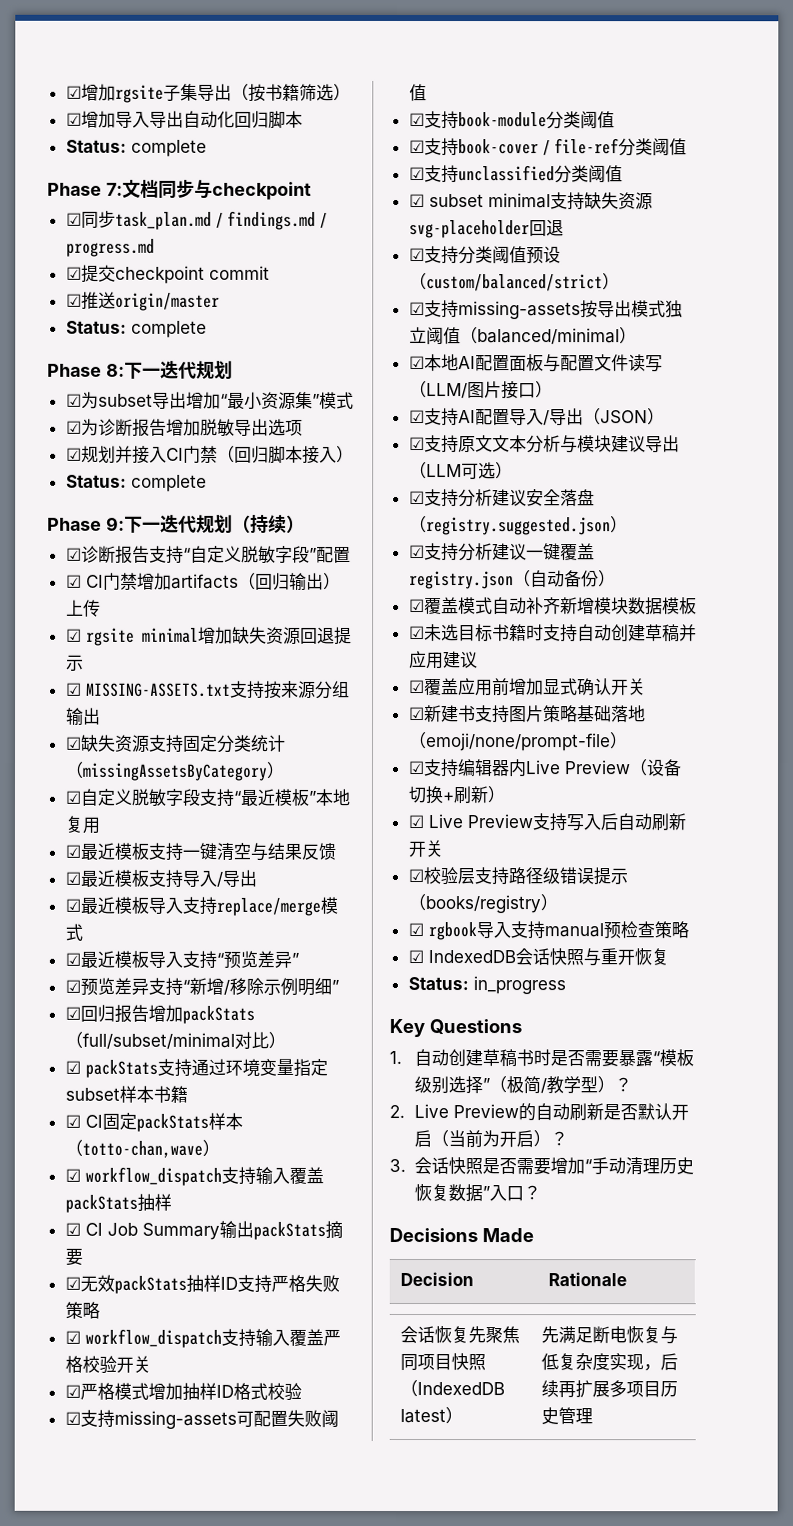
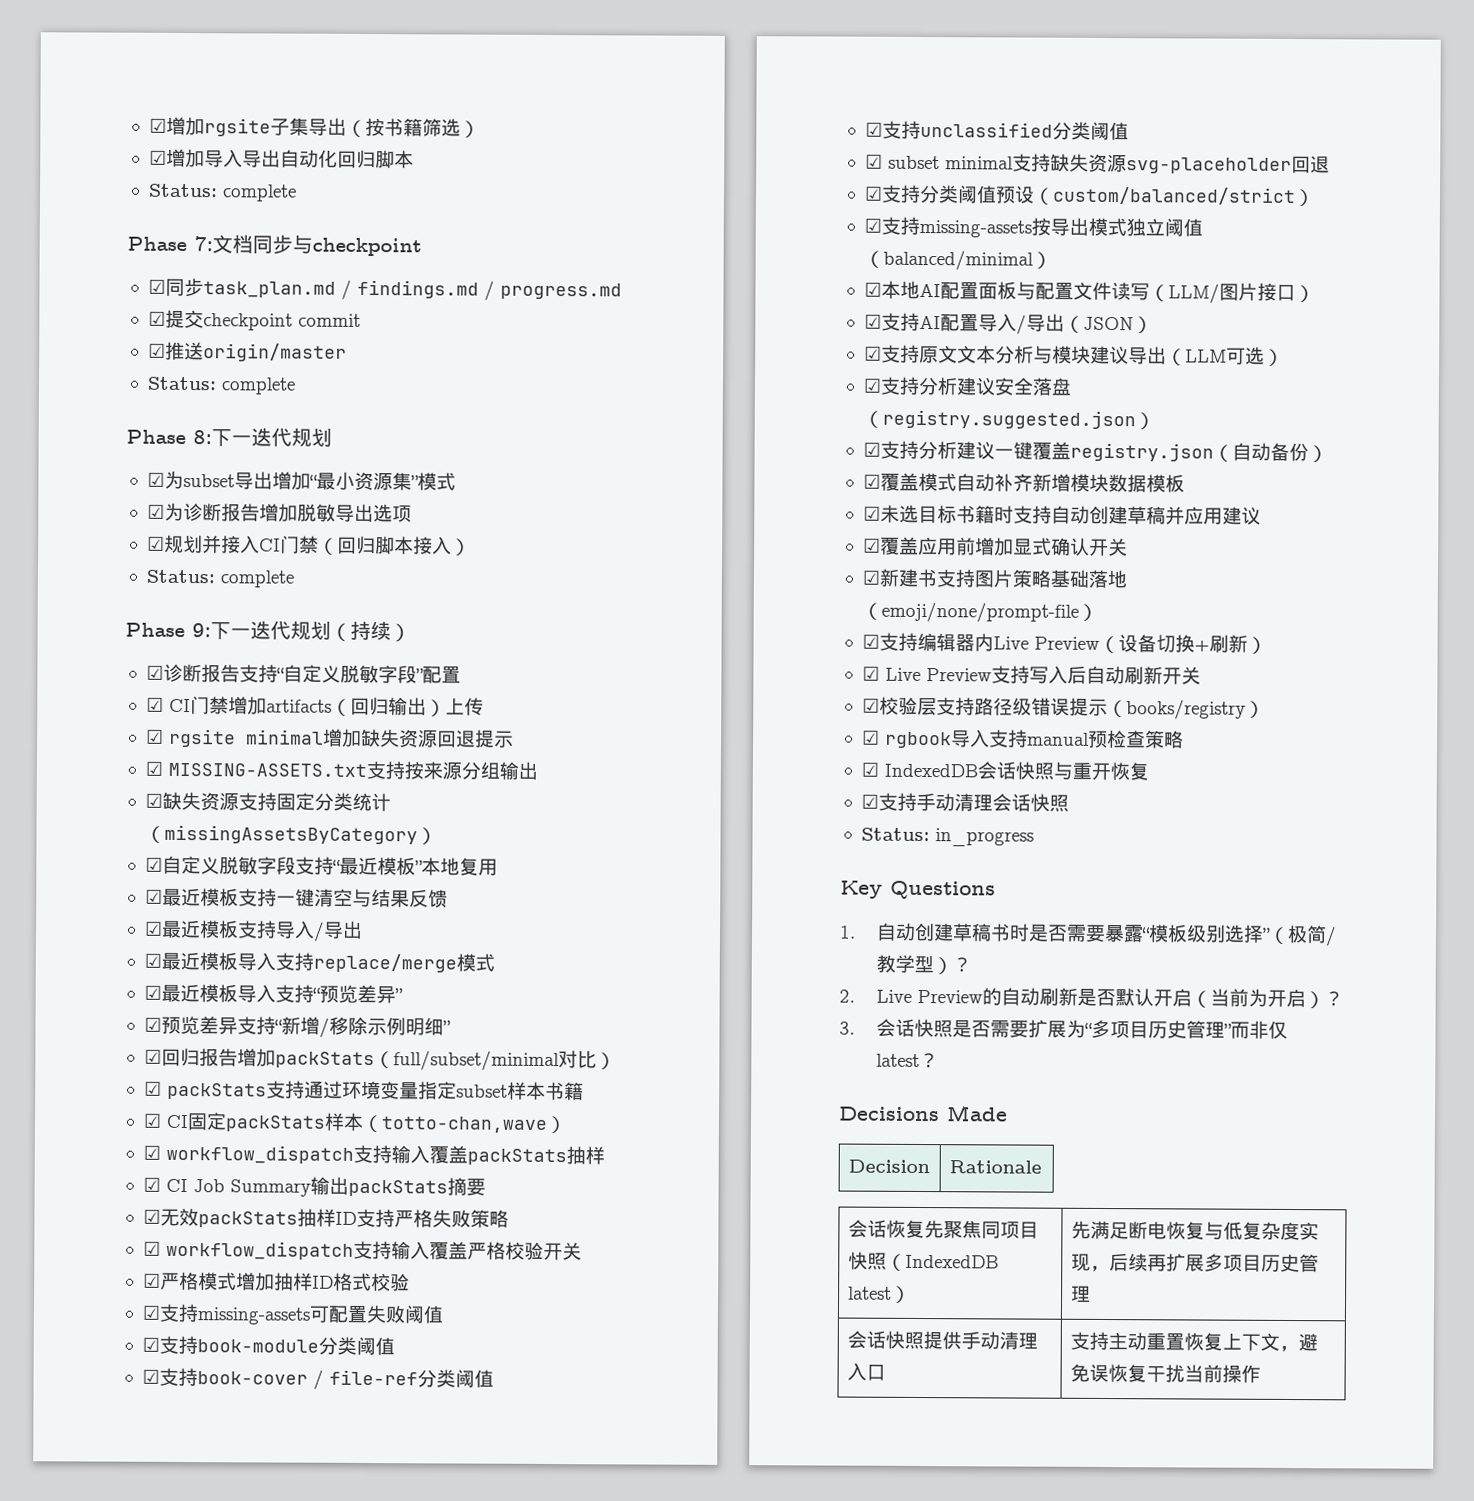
(669, 957) none -> [860,792,1069,812] // ☑支持手动清理会话快照
[550,1157,695,1176] [414,1184,525,1203] 增加“手动清理历史恢复数据”入口 -> [1028,1019,1289,1039] [876,1053,921,1067] 扩展为“多项目历史管理”而非仅latest
(593, 1416) none -> [846,1330,1038,1350] [846,1362,886,1381] [1069,1331,1318,1353] [1069,1363,1261,1383] // 会话快照提供手动清理入口 | 支持主动重置恢复上下文，避免误恢复干扰当前操作

